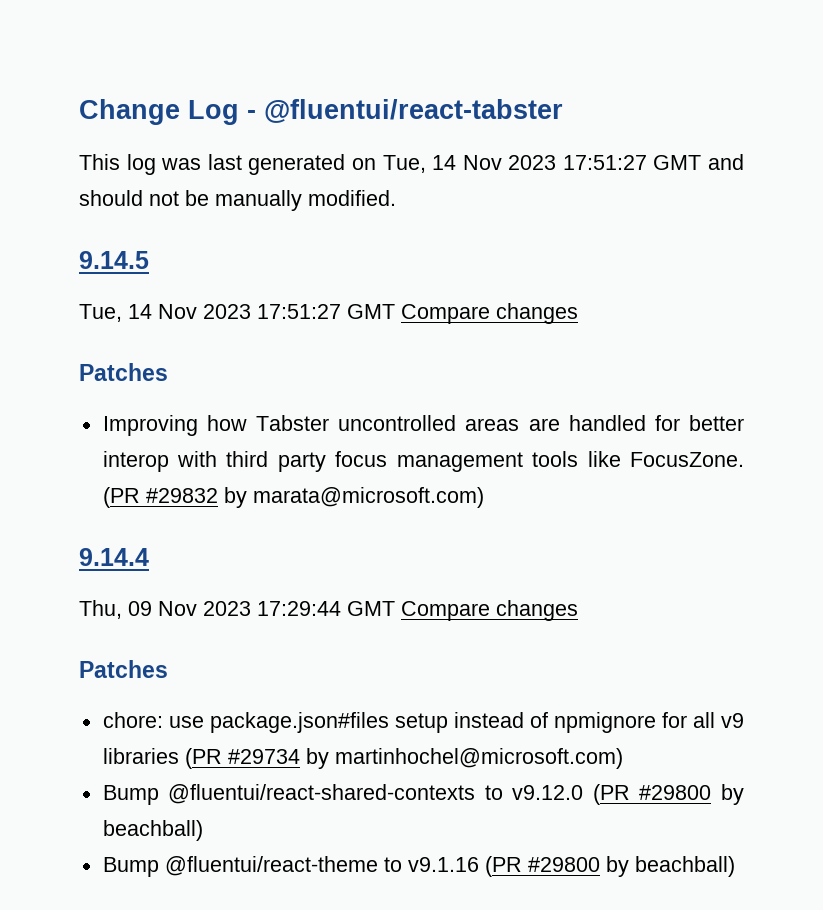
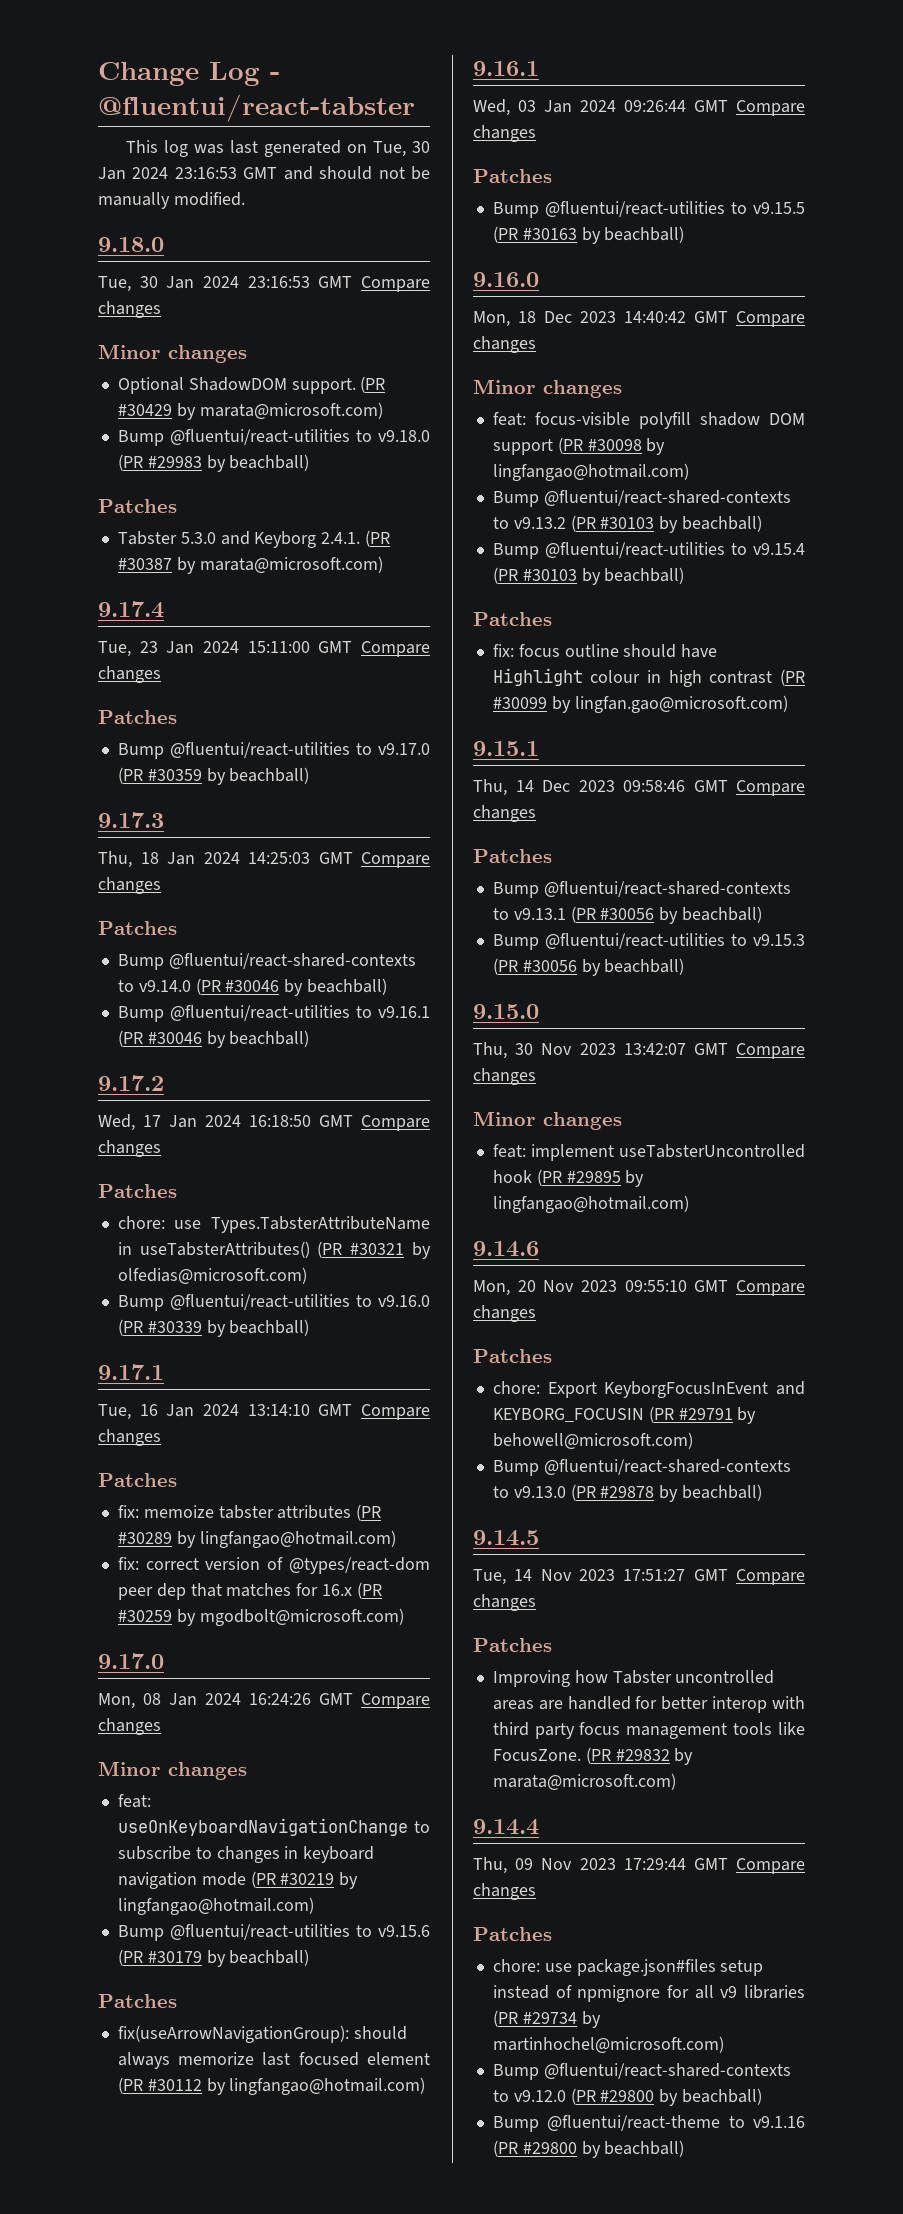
[432,155,647,170] 14 Nov 2023 17:51:27 -> [412,141,431,153] [98,167,237,180] 30 Jan 2024 23:16:53
(396, 198) none -> [98,237,164,252] [98,276,431,292] [98,301,161,318] [98,344,247,363] [117,376,386,394] [117,402,383,420] [117,429,430,446] [117,454,310,472] [98,499,177,513] [117,530,391,548] [117,556,383,574] [98,601,164,618] [98,641,431,657] [98,666,161,683] [98,710,177,724] [117,742,430,759] [117,767,310,785] [98,812,164,828] [98,851,430,868] [98,877,161,894] [98,921,177,935] [117,953,416,970] [117,978,388,996] [117,1005,430,1022] [117,1030,310,1048] [98,1075,164,1091] [98,1114,430,1131] [98,1140,161,1157] [98,1184,177,1198] [117,1216,430,1233] [117,1241,432,1259] [117,1267,307,1284] [117,1294,430,1311] [117,1319,310,1337] [98,1364,164,1380] [98,1404,431,1420] [98,1429,161,1446] [98,1473,177,1487] [117,1504,382,1521] [117,1530,396,1548] [117,1557,430,1574] [117,1582,382,1600] [117,1608,404,1626] [98,1653,164,1669] [98,1693,430,1709] [98,1718,161,1735] [98,1761,247,1780] [117,1794,151,1808] [117,1818,430,1836] [117,1846,375,1863] [117,1871,359,1889] [117,1897,314,1915] [117,1924,430,1941] [117,1949,310,1967] [98,1994,177,2008] [117,2025,407,2043] [117,2052,430,2069] [117,2077,426,2095] [473,61,539,76] [473,99,805,116] [473,125,536,142] [473,169,552,183] [492,201,805,218] [492,226,685,244] [473,272,539,287] [473,311,805,327] [473,336,536,353] [473,379,622,398] [492,412,805,429] [492,437,666,455] [492,463,689,481] [492,490,791,507] [492,515,763,533] [492,542,805,559] [492,567,685,585] [473,612,552,626] [492,644,718,658] [492,668,805,687] [492,695,788,713] [473,741,539,756] [473,779,805,796] [473,805,536,822] [473,849,552,863] [492,881,791,898] [492,906,763,924] [492,933,805,950] [492,958,685,976] [473,1004,539,1019] [473,1042,805,1059] [473,1068,536,1085] [473,1111,622,1130] [492,1144,805,1161] [492,1169,645,1187] [492,1195,689,1213] [473,1241,539,1257] [473,1280,805,1296] [473,1305,536,1322] [473,1349,552,1363] [492,1381,805,1398] [492,1406,757,1424] [492,1432,693,1449] [492,1459,791,1476] [492,1484,763,1502] // 9.18.0 // Tue, 30 Jan 2024 23:16:53 GMT Compare changes // Minor changes // Optional ShadowDOM support. (PR #30429 by marata@microsoft.com) // Bump @fluentui/react-utilities to v9.18.0 (PR #29983 by beachball) // Patches // Tabster 5.3.0 and Keyborg 2.4.1. (PR #30387 by marata@microsoft.com) // 9.17.4 // Tue, 23 Jan 2024 15:11:00 GMT Compare changes // Patches // Bump @fluentui/react-utilities to v9.17.0 (PR #30359 by beachball) // 9.17.3 // Thu, 18 Jan 2024 14:25:03 GMT Compare changes // Patches // Bump @fluentui/react-shared-contexts to v9.14.0 (PR #30046 by beachball) // Bump @fluentui/react-utilities to v9.16.1 (PR #30046 by beachball) // 9.17.2 // Wed, 17 Jan 2024 16:18:50 GMT Compare changes // Patches // chore: use Types.TabsterAttributeName in useTabsterAttributes() (PR #30321 by olfedias@microsoft.com) // Bump @fluentui/react-utilities to v9.16.0 (PR #30339 by beachball) // 9.17.1 // Tue, 16 Jan 2024 13:14:10 GMT Compare changes // Patches // fix: memoize tabster attributes (PR #30289 by lingfangao@hotmail.com) // fix: correct version of @types/react-dom peer dep that matches for 16.x (PR #30259 by mgodbolt@microsoft.com) // 9.17.0 // Mon, 08 Jan 2024 16:24:26 GMT Compare changes // Minor changes // feat: useOnKeyboardNavigationChange to subscribe to changes in keyboard navigation mode (PR #30219 by lingfangao@hotmail.com) // Bump @fluentui/react-utilities to v9.15.6 (PR #30179 by beachball) // Patches // fix(useArrowNavigationGroup): should always memorize last focused element (PR #30112 by lingfangao@hotmail.com) // 9.16.1 // Wed, 03 Jan 2024 09:26:44 GMT Compare changes // Patches // Bump @fluentui/react-utilities to v9.15.5 (PR #30163 by beachball) // 9.16.0 // Mon, 18 Dec 2023 14:40:42 GMT Compare changes // Minor changes // feat: focus-visible polyfill shadow DOM support (PR #30098 by lingfangao@hotmail.com) // Bump @fluentui/react-shared-contexts to v9.13.2 (PR #30103 by beachball) // Bump @fluentui/react-utilities to v9.15.4 (PR #30103 by beachball) // Patches // fix: focus outline should have Highlight colour in high contrast (PR #30099 by lingfan.gao@microsoft.com) // 9.15.1 // Thu, 14 Dec 2023 09:58:46 GMT Compare changes // Patches // Bump @fluentui/react-shared-contexts to v9.13.1 (PR #30056 by beachball) // Bump @fluentui/react-utilities to v9.15.3 (PR #30056 by beachball) // 9.15.0 // Thu, 30 Nov 2023 13:42:07 GMT Compare changes // Minor changes // feat: implement useTabsterUncontrolled hook (PR #29895 by lingfangao@hotmail.com) // 9.14.6 // Mon, 20 Nov 2023 09:55:10 GMT Compare changes // Patches // chore: Export KeyborgFocusInEvent and KEYBORG_FOCUSIN (PR #29791 by behowell@microsoft.com) // Bump @fluentui/react-shared-contexts to v9.13.0 (PR #29878 by beachball)

